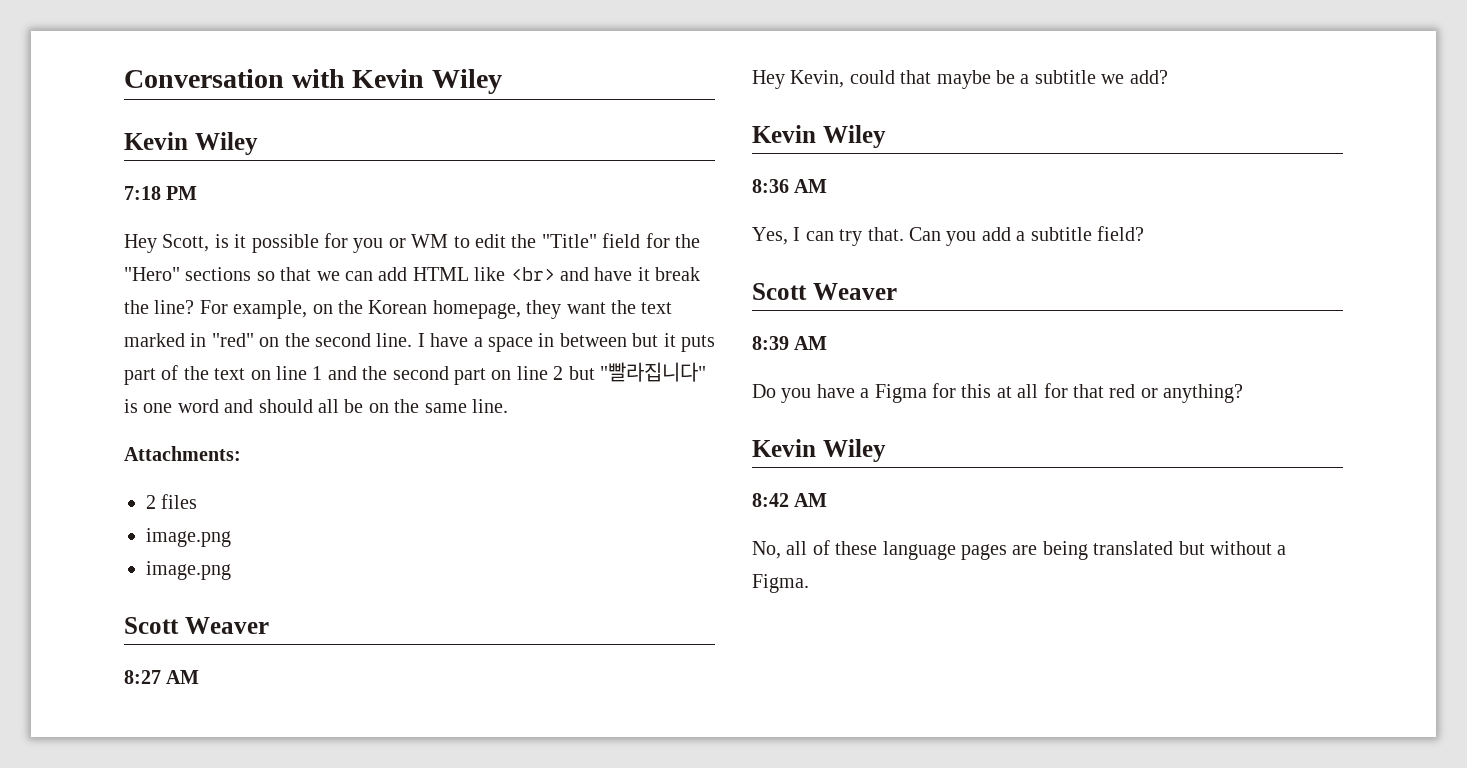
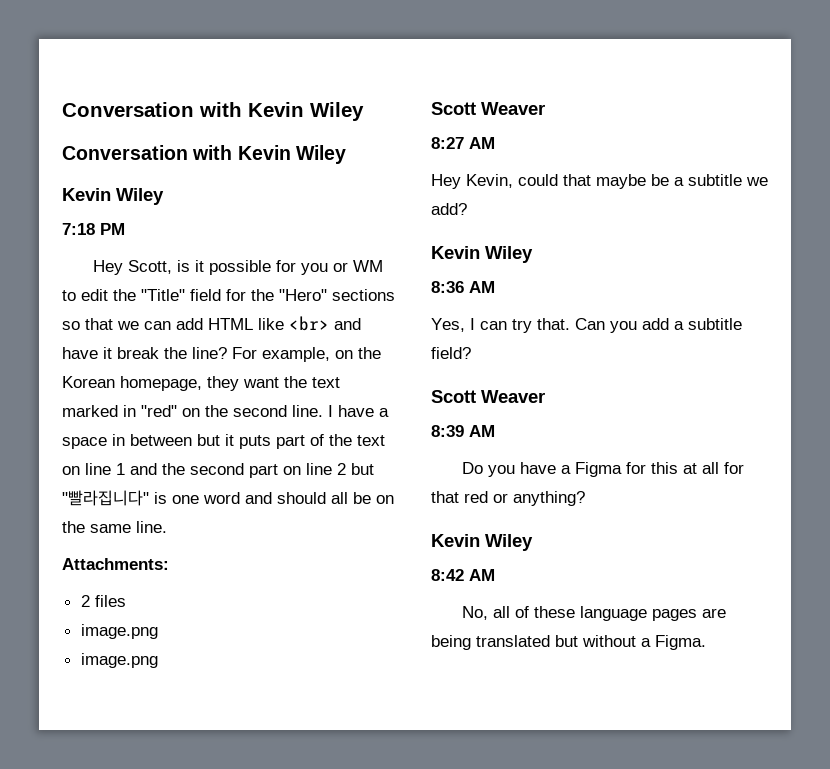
[124,69,502,94] Conversation with Kevin Wiley -> [62,102,364,121] [62,145,346,164] Conversation with Kevin Wiley // Conversation with Kevin Wiley

